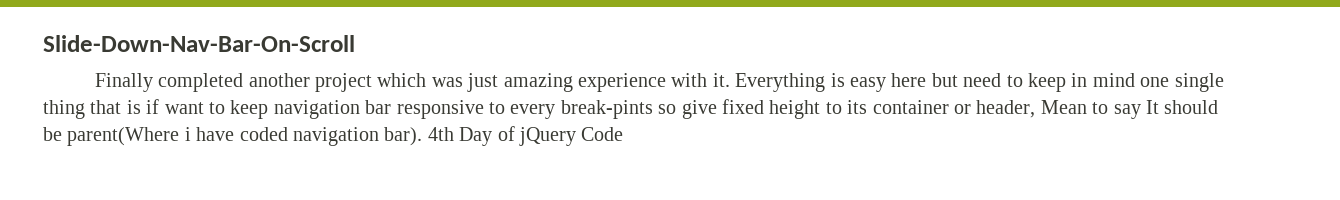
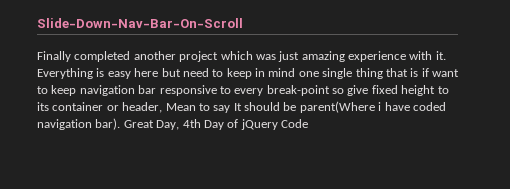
[560,100,653,119] break-pints -> [266,85,330,96] break-point
(423, 136) none -> [123,120,180,130] Great Day,

